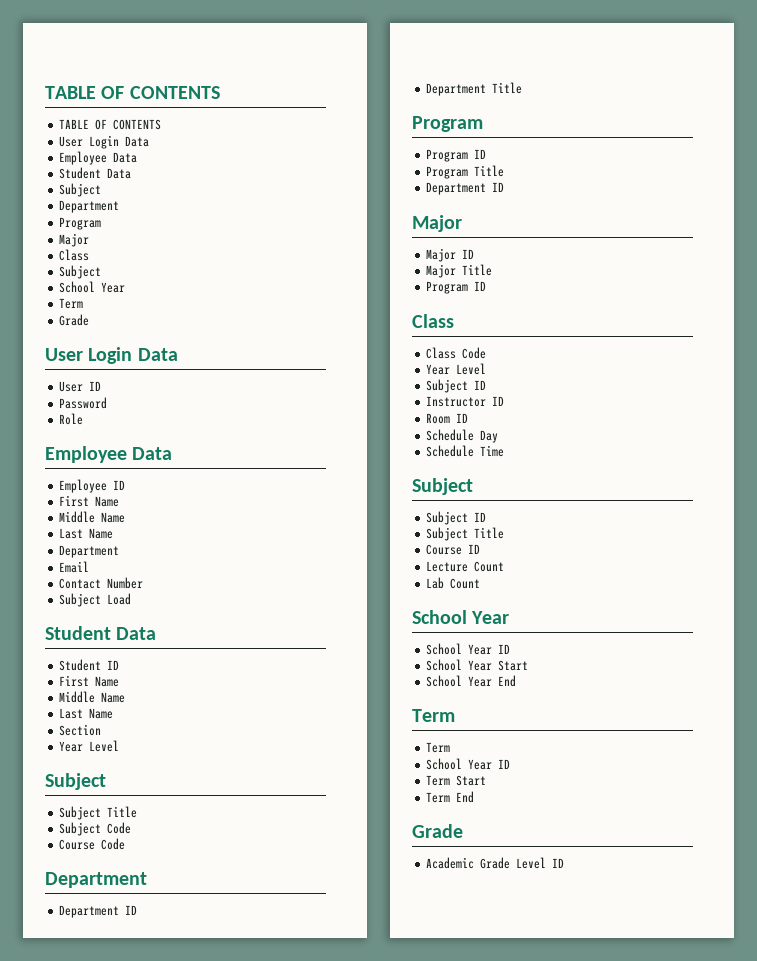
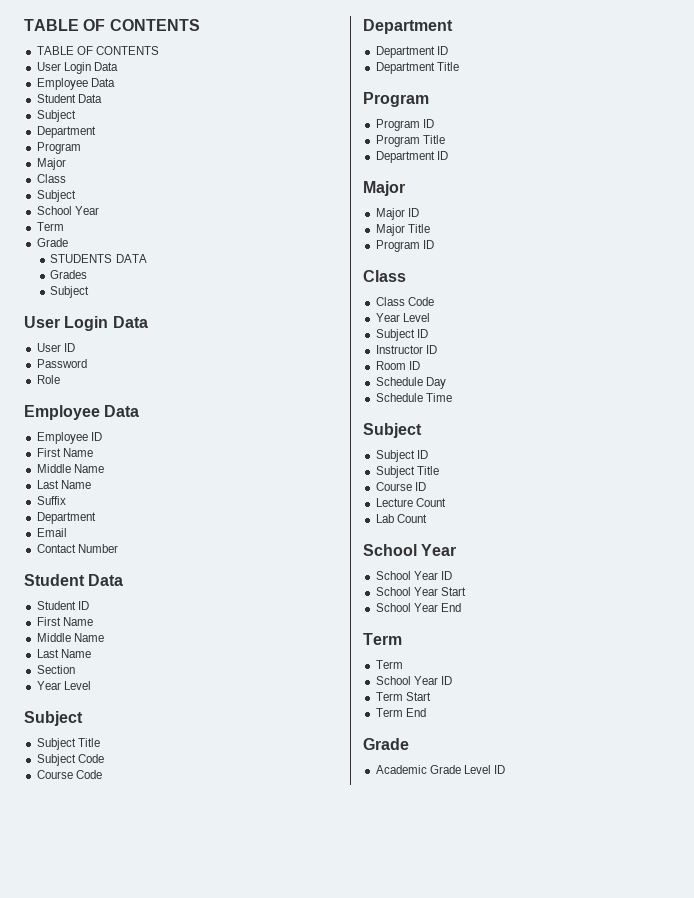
(90, 320) none -> [50,254,147,263] [50,270,88,279] [50,286,90,298] // STUDENTS DATA // Grades // Subject
(114, 533) none -> [36,496,66,505] // Suffix
[59,593,132,607] // Subject Load -> (118, 548) none

